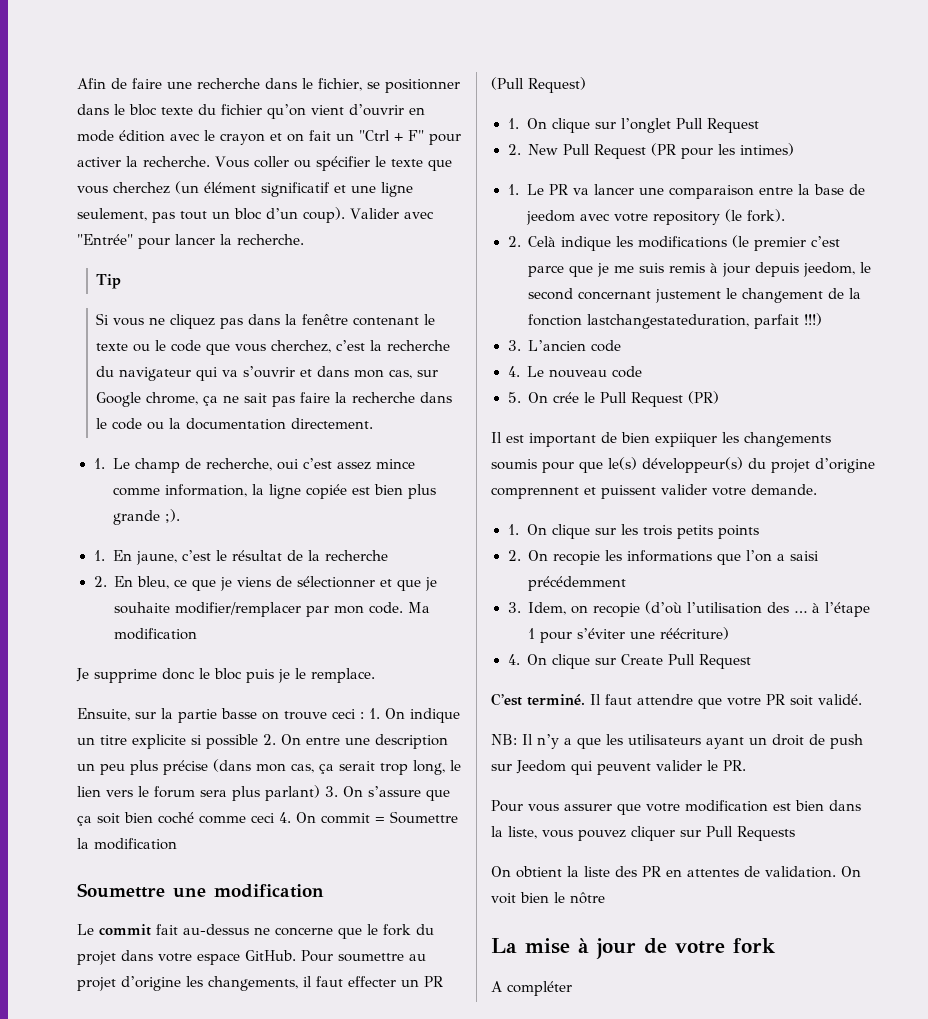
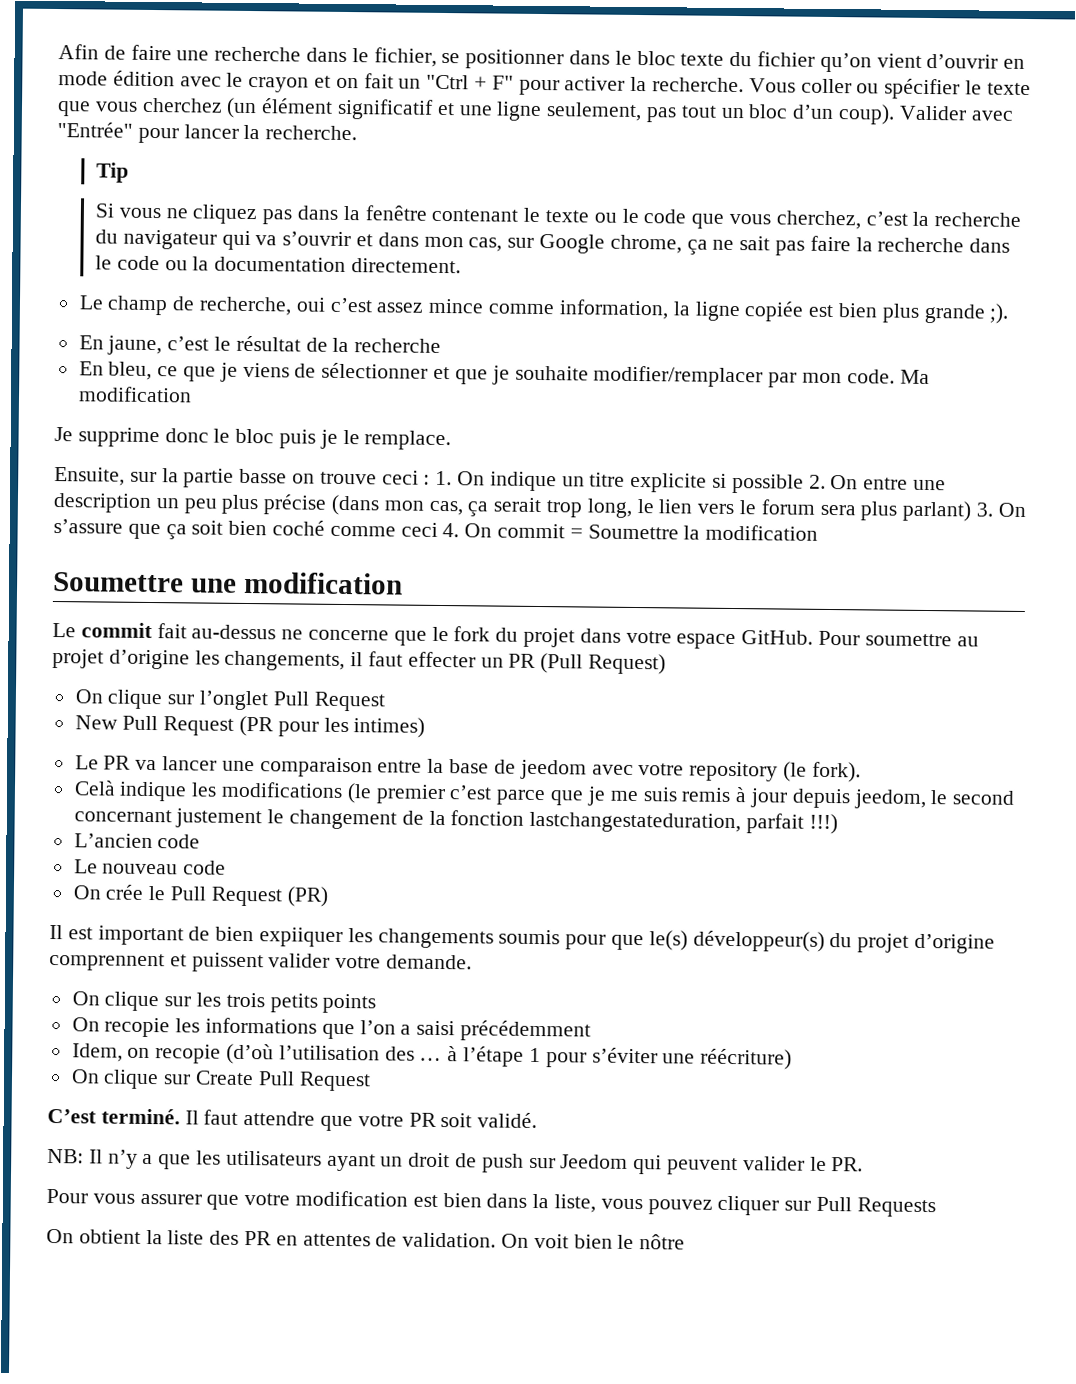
[93,458,105,469] 1. -> (461, 266) none
[93,550,105,561] 1. -> (1010, 313) none
[93,576,107,587] 2. -> (442, 345) none
[507,118,519,129] 1. -> (667, 664) none
[507,144,521,155] 2. -> (385, 701) none
[507,184,519,195] 1. -> (426, 727) none
[507,236,521,247] 2. -> (861, 772) none
[507,340,521,351] 3. -> (838, 824) none
[507,366,520,377] 4. -> (201, 841) none
[507,392,521,403] 5. -> (227, 867) none
[507,524,519,535] 1. -> (473, 962) none
[507,550,521,561] 2. -> (377, 1003) none
[507,602,521,613] 3. -> (592, 1031) none
[507,654,520,665] 4. -> (793, 1059) none
[491,938,776,959] [491,981,572,996] // La mise à jour de votre fork // A compléter -> (686, 1242) none

